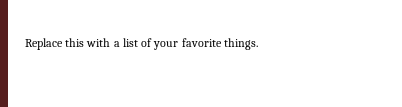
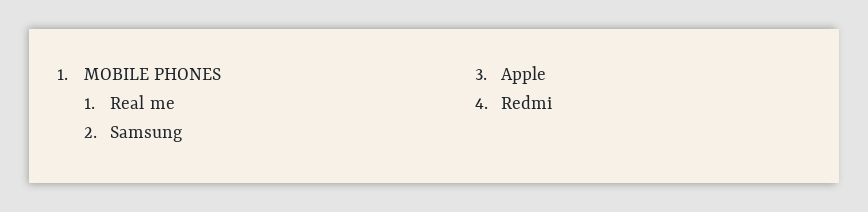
[25,38,258,50] Replace this with a list of your favorite things. -> [57,68,221,80] [83,95,175,109] [83,126,183,142] [474,66,547,84] [474,95,553,109] 1. MOBILE PHONES // 1. Real me // 2. Samsung // 3. Apple // 4. Redmi

